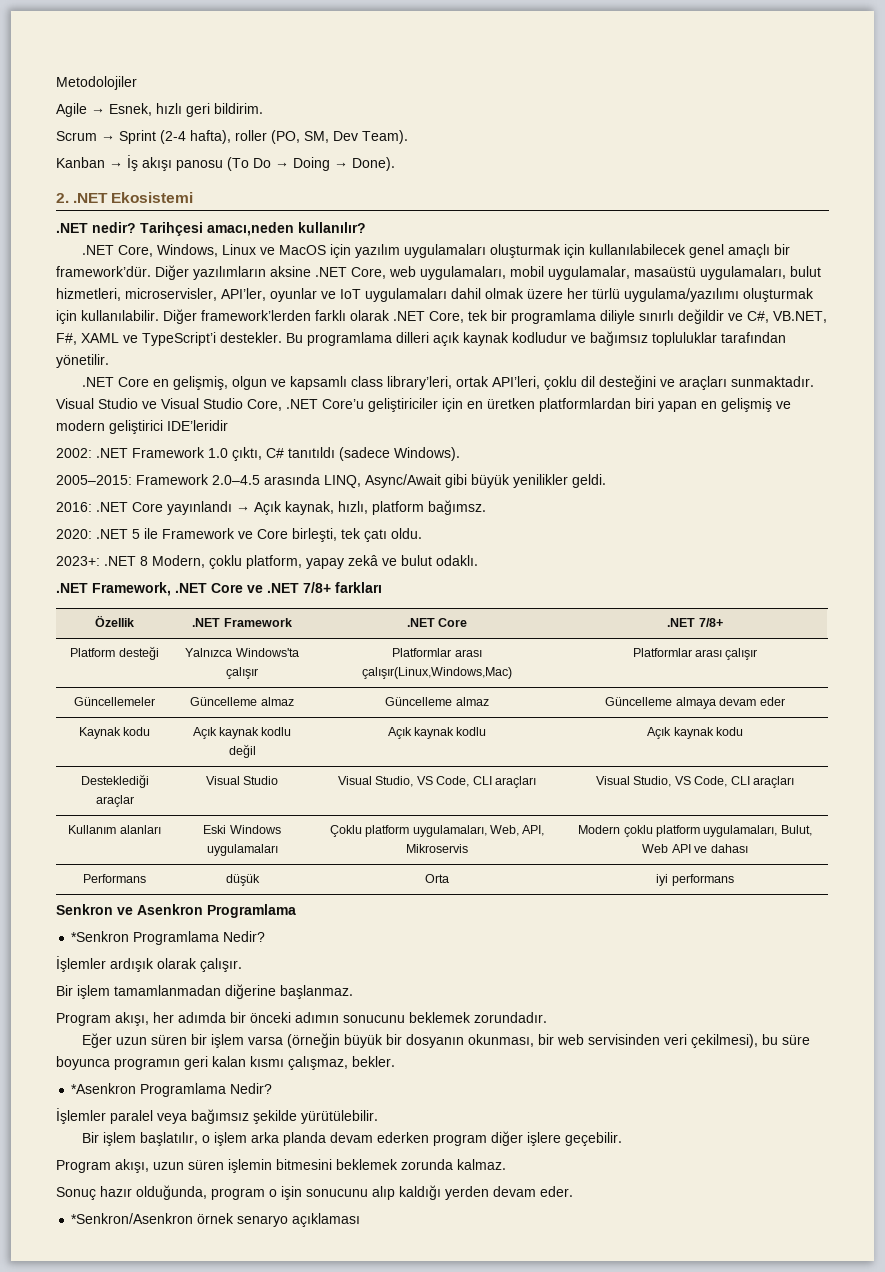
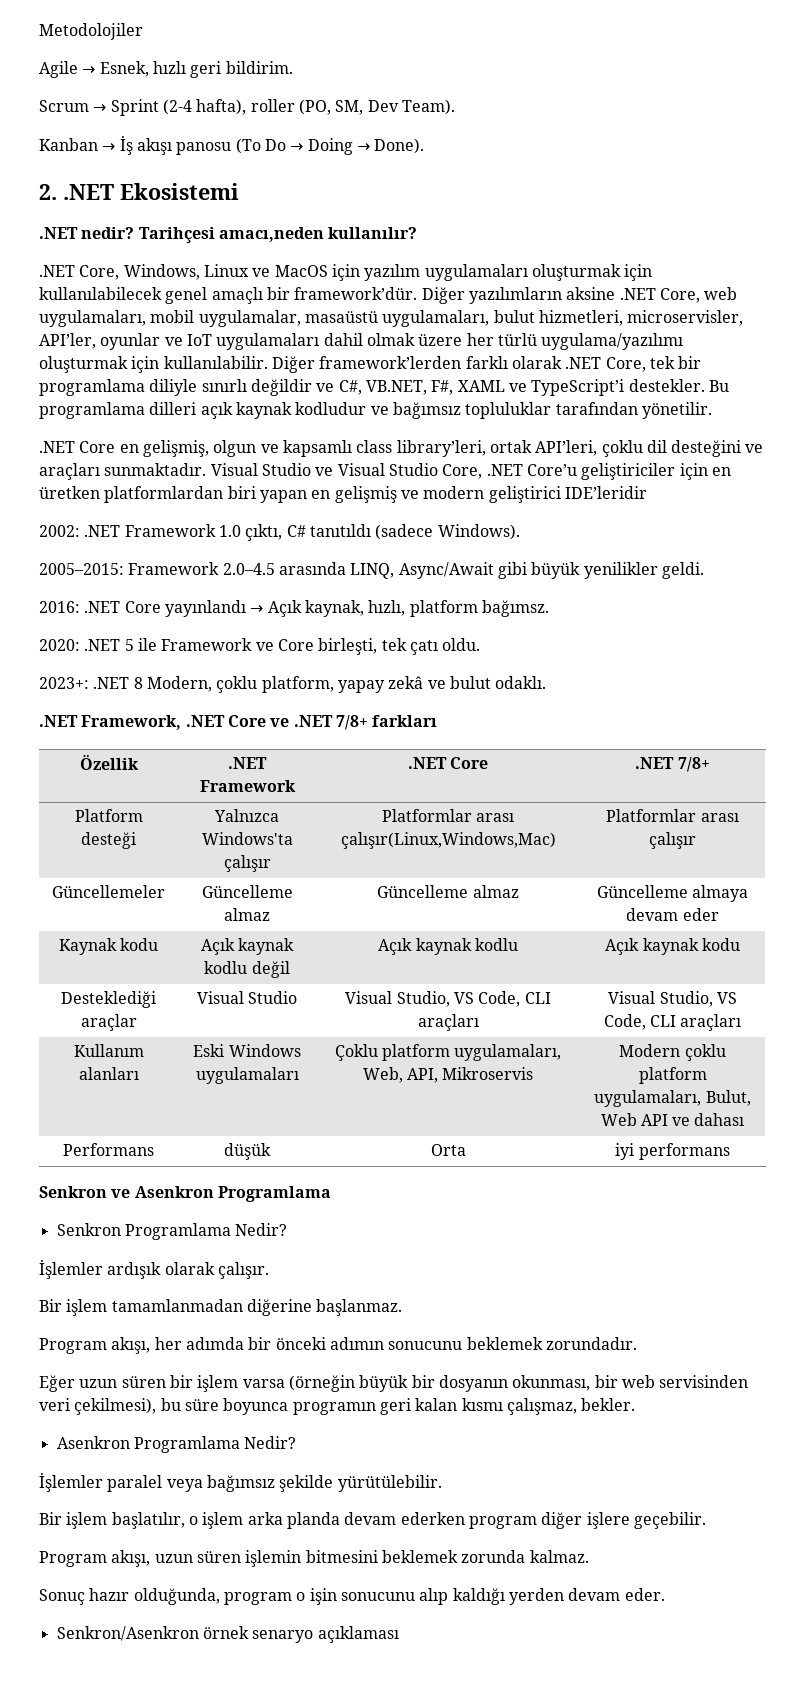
[71,931,130,942] *Senkron -> [56,1223,121,1236] Senkron
[71,1083,137,1094] *Asenkron -> [56,1436,130,1449] Asenkron
[71,1213,194,1224] *Senkron/Asenkron -> [56,1626,199,1641] Senkron/Asenkron

